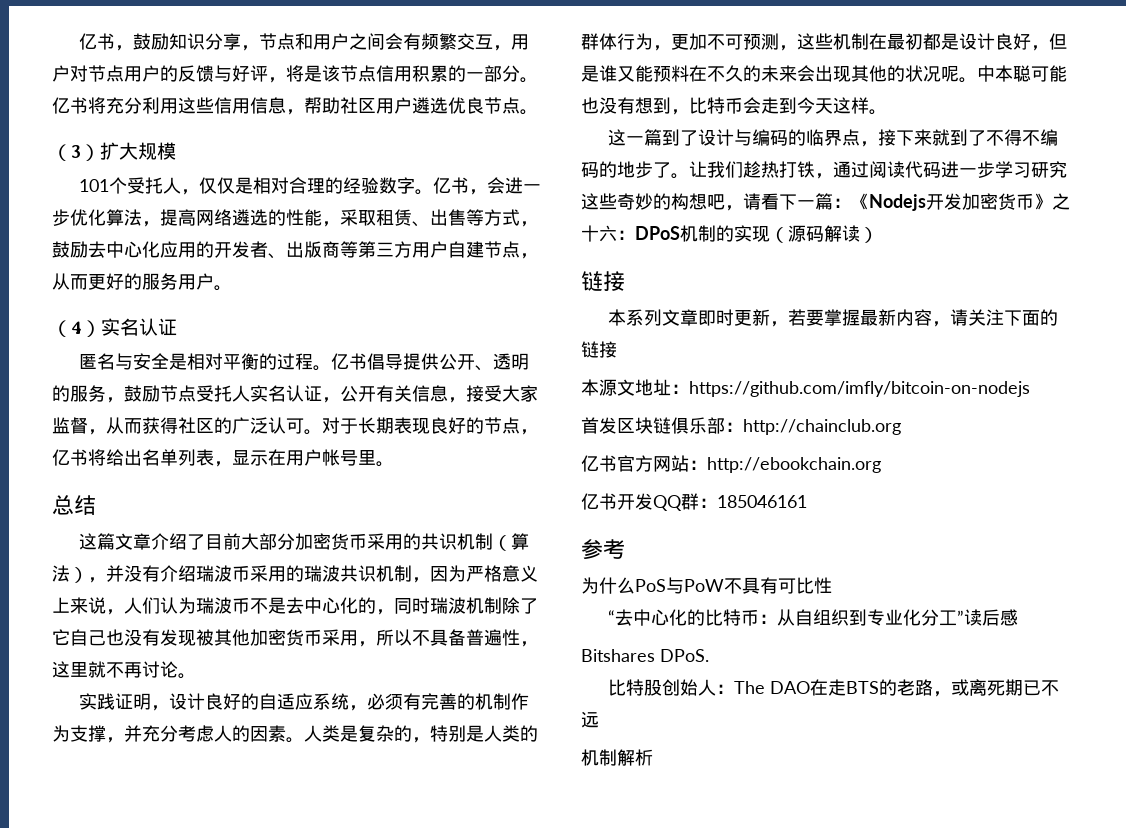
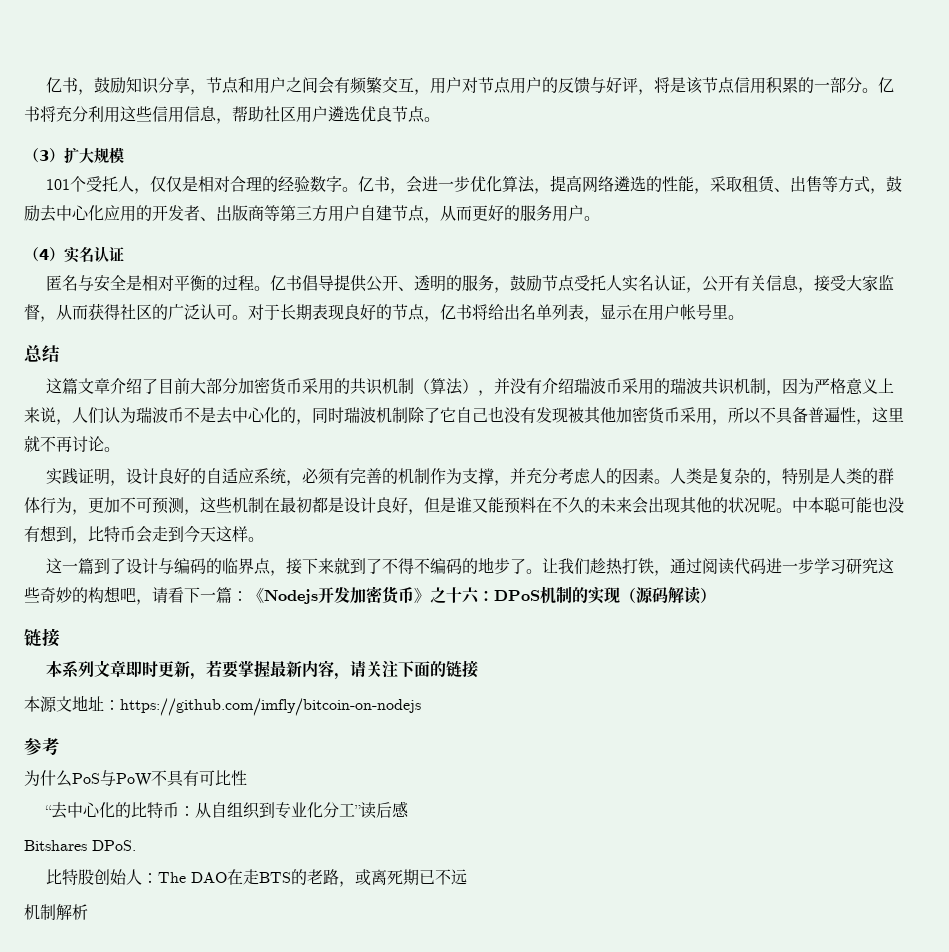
[581,417,901,435] [581,455,881,473] [581,493,807,511] // 首发区块链俱乐部：http://chainclub.org // 亿书官方网站：http://ebookchain.org // 亿书开发QQ群：185046161 -> (421, 707) none

